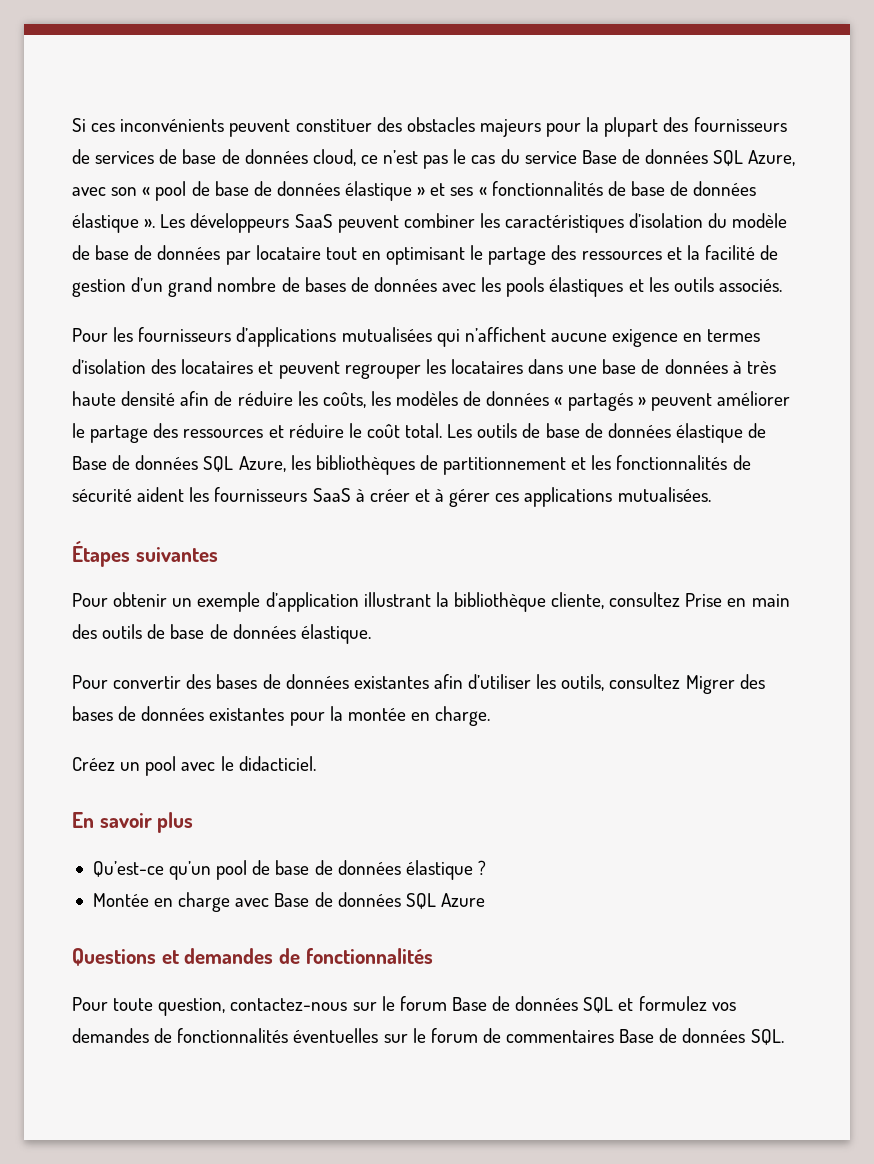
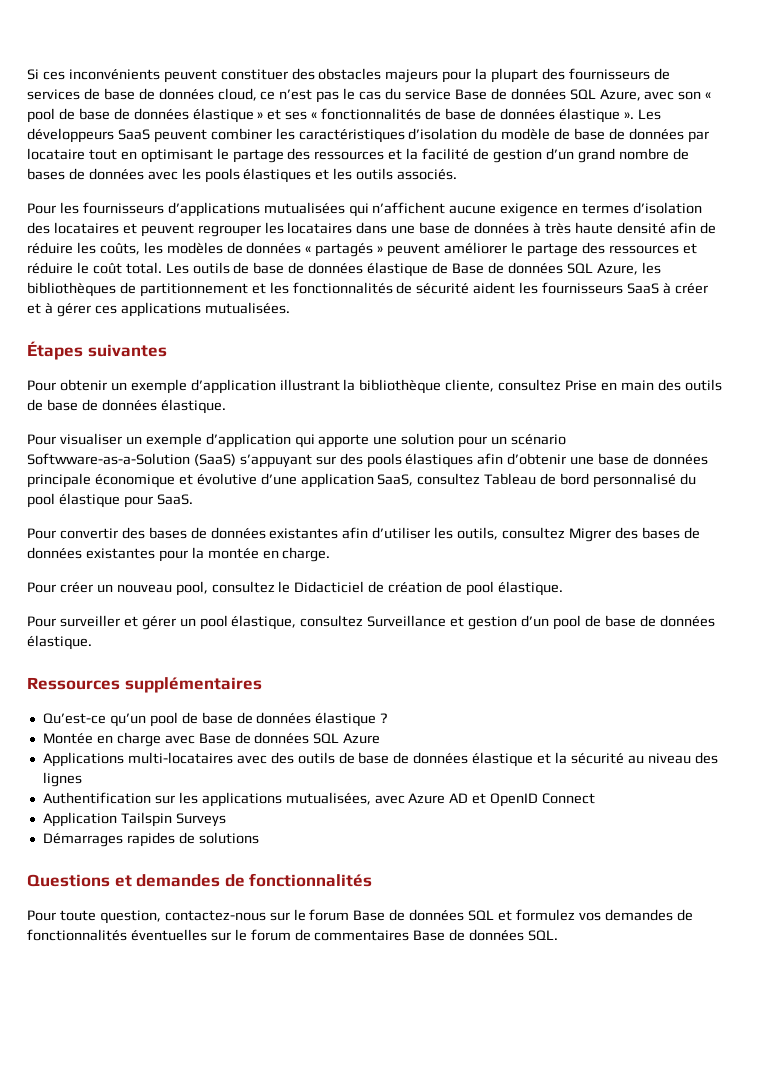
(371, 634) none -> [27,433,567,448] [27,453,708,468] [27,473,696,488] [27,493,193,508] // Pour visualiser un exemple d’application qui apporte une solution pour un scénario Softwware-as-a-Solution (SaaS) s’appuyant sur des pools élastiques afin d’obtenir une base de données principale économique et évolutive d’une application SaaS, consultez Tableau de bord personnalisé du pool élastique pour SaaS.
[72,756,316,776] [72,812,194,833] Créez un pool avec le didacticiel. // En savoir plus -> [27,581,563,596] [27,615,715,630] [27,635,92,650] [27,677,262,693] Pour créer un nouveau pool, consultez le Didacticiel de création de pool élastique. // Pour surveiller et gérer un pool élastique, consultez Surveillance et gestion d’un pool de base de données élastique. // Ressources supplémentaires
(485, 900) none -> [42,752,718,767] [42,772,82,787] [42,792,596,807] [42,812,226,827] [42,832,259,847] // Applications multi-locataires avec des outils de base de données élastique et la sécurité au niveau des lignes // Authentification sur les applications mutualisées, avec Azure AD et OpenID Connect // Application Tailspin Surveys // Démarrages rapides de solutions

